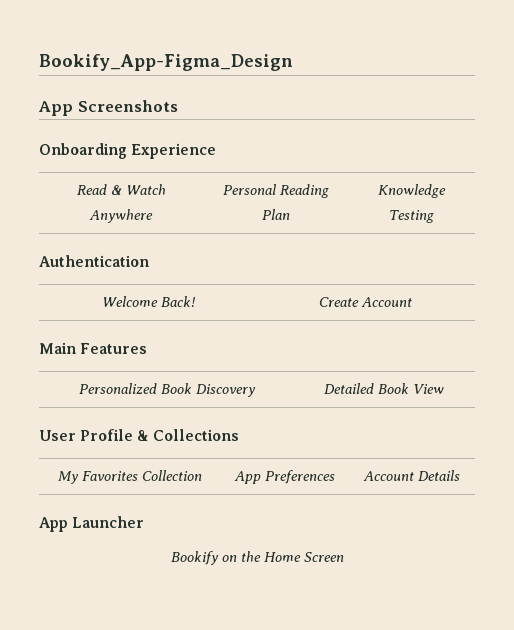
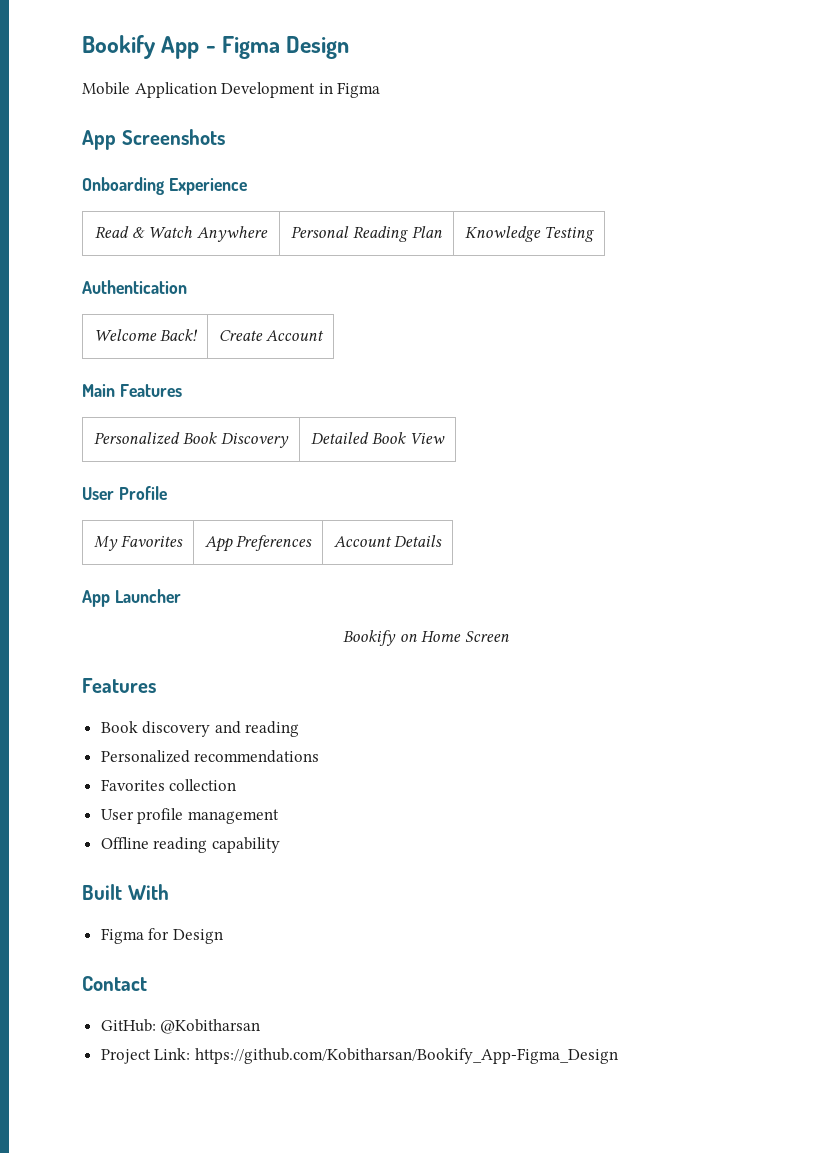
[39,54,293,71] Bookify_App-Figma_Design -> [82,35,350,59] [82,82,381,98] Bookify App - Figma Design // Mobile Application Development in Figma
[137,429,239,441] & Collections -> (167, 493) none
[141,470,202,481] Collection -> (184, 541) none
[240,551,261,562] the -> (417, 638) none
(344, 557) none -> [82,678,156,693] [100,721,300,737] [100,750,320,763] [100,779,237,791] [100,808,279,824] [100,837,280,853] [82,884,169,900] [100,928,223,944] [82,976,147,991] [100,1019,261,1034] [100,1048,618,1064] // Features // Book discovery and reading // Personalized recommendations // Favorites collection // User profile management // Offline reading capability // Built With // Figma for Design // Contact // GitHub: @Kobitharsan // Project Link: https://github.com/Kobitharsan/Bookify_App-Figma_Design

